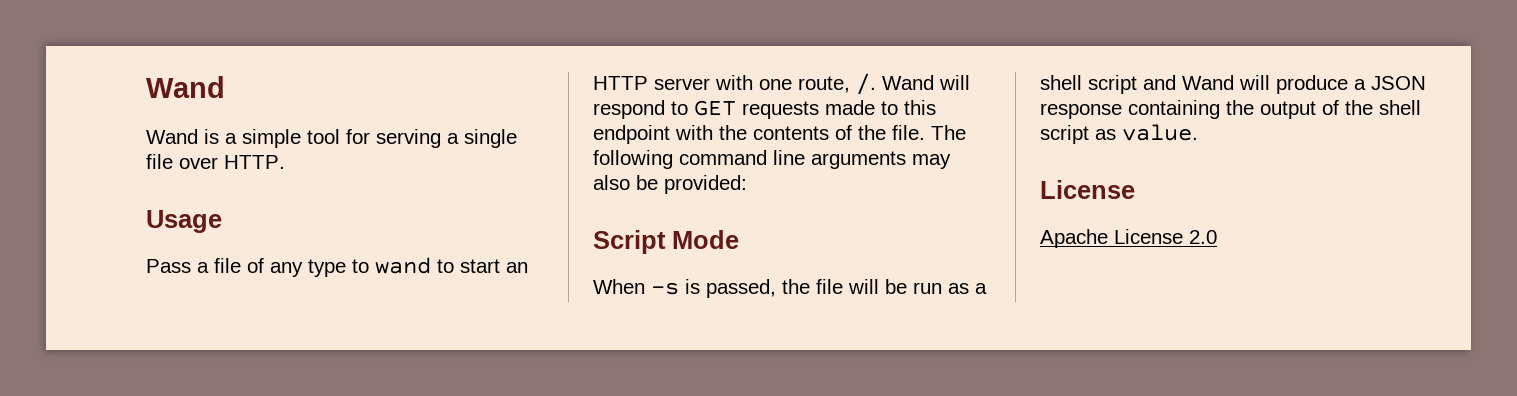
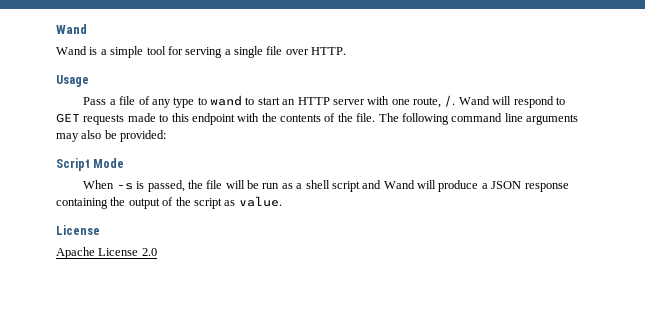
[1379,100,1421,115] shell -> (191, 201) none

